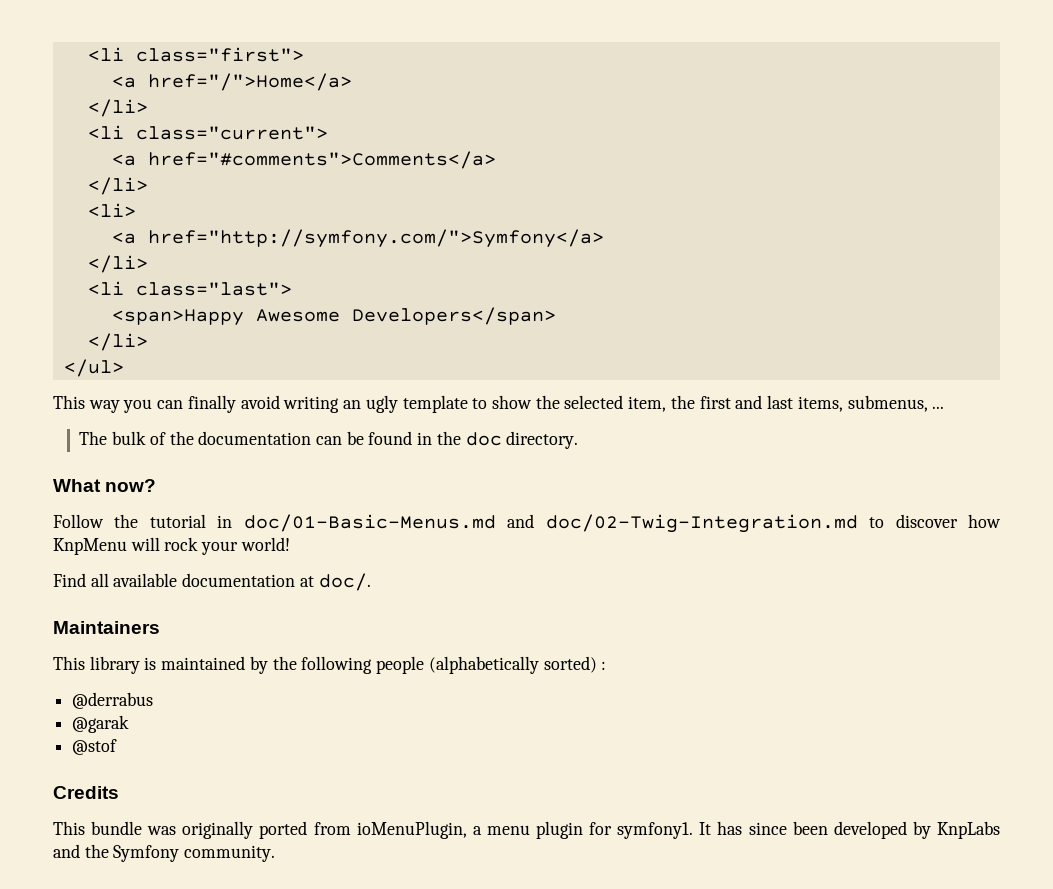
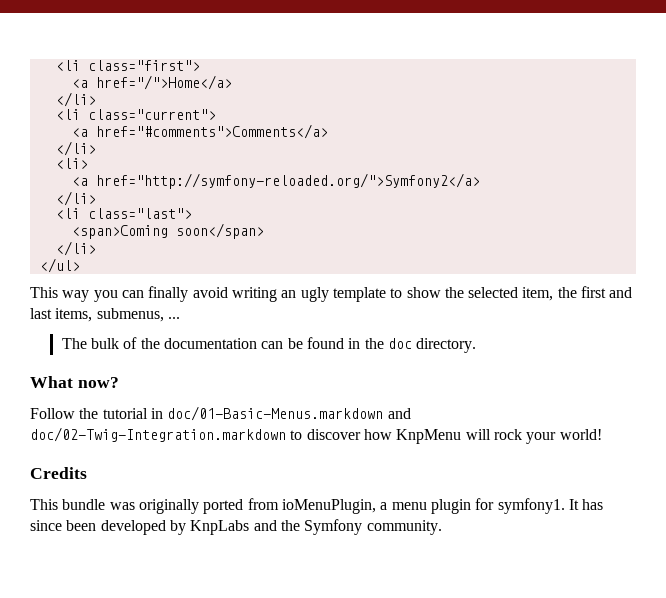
[147,229,604,248] href="http://symfony.com/">Symfony</a> -> [95,173,480,189] href="http://symfony-reloaded.org/">Symfony2</a>
[111,307,556,326] <span>Happy Awesome Developers</span> -> [71,223,264,239] <span>Coming soon</span>
[243,514,858,533] doc/01-Basic-Menus.md and doc/02-Twig-Integration.md -> [167,406,411,421] [30,427,286,442] doc/01-Basic-Menus.markdown and doc/02-Twig-Integration.markdown
[53,573,371,591] [53,621,160,634] [53,656,607,674] [72,692,154,709] [72,715,130,733] [72,739,118,755] // Find all available documentation at doc/. // Maintainers // This library is maintained by the following people (alphabetically sorted) : // @derrabus // @garak // @stof -> (602, 434) none

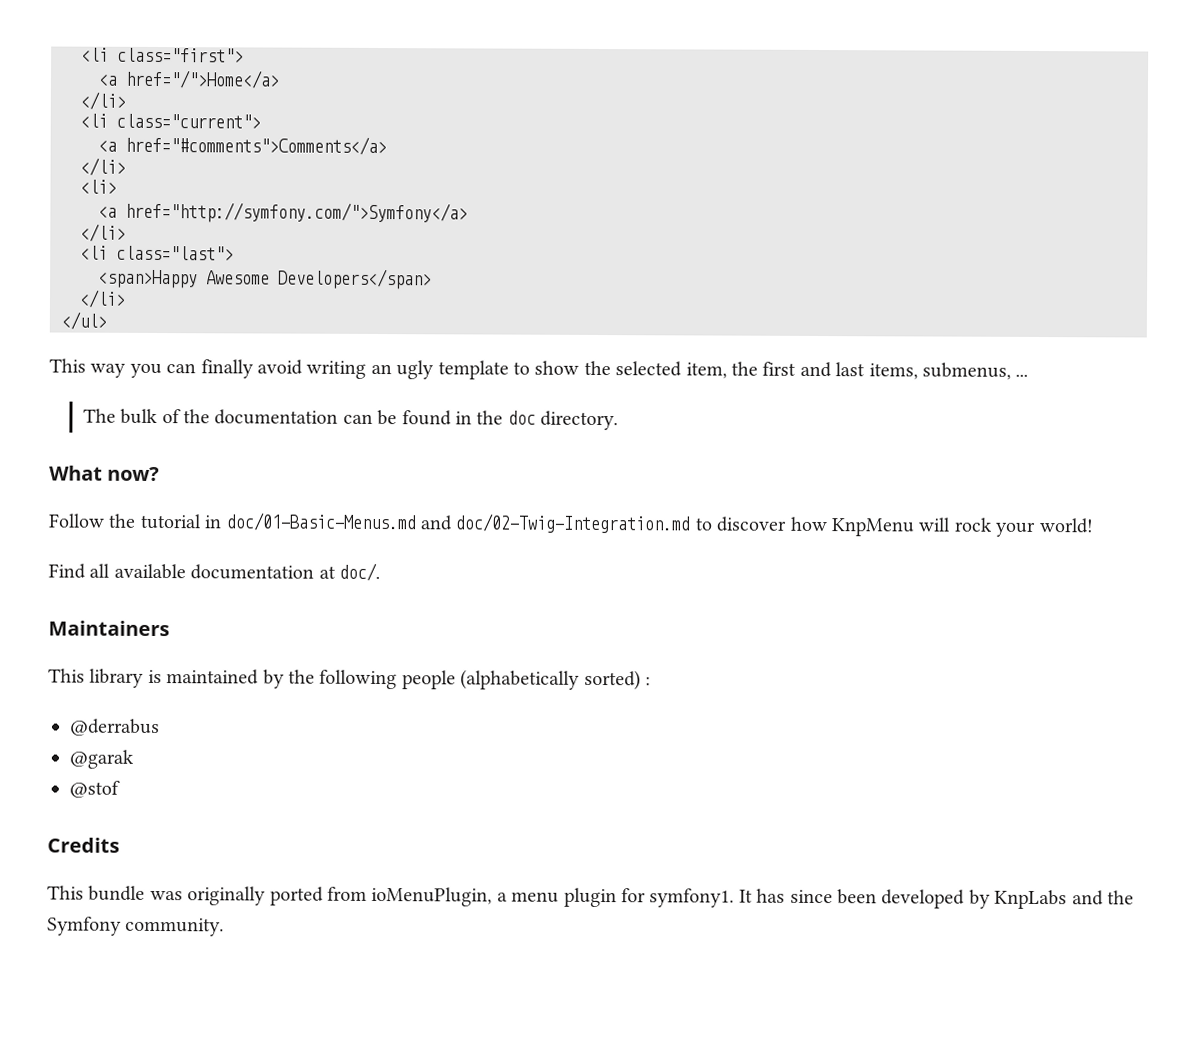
[95,173,480,189] href="http://symfony-reloaded.org/">Symfony2</a> -> [125,201,468,224] href="http://symfony.com/">Symfony</a>
[71,223,264,239] <span>Coming soon</span> -> [98,268,432,290] <span>Happy Awesome Developers</span>
[167,406,411,421] [30,427,286,442] doc/01-Basic-Menus.markdown and doc/02-Twig-Integration.markdown -> [225,512,692,534] doc/01-Basic-Menus.md and doc/02-Twig-Integration.md
(602, 434) none -> [48,562,380,582] [48,620,170,637] [48,668,651,691] [70,718,160,737] [69,749,134,769] [69,780,120,798] // Find all available documentation at doc/. // Maintainers // This library is maintained by the following people (alphabetically sorted) : // @derrabus // @garak // @stof

